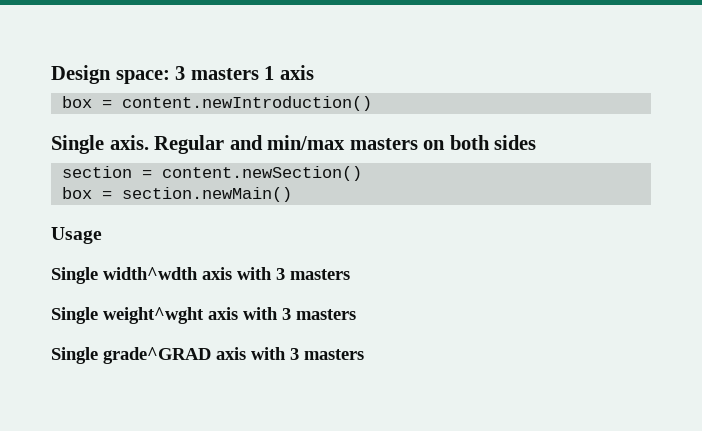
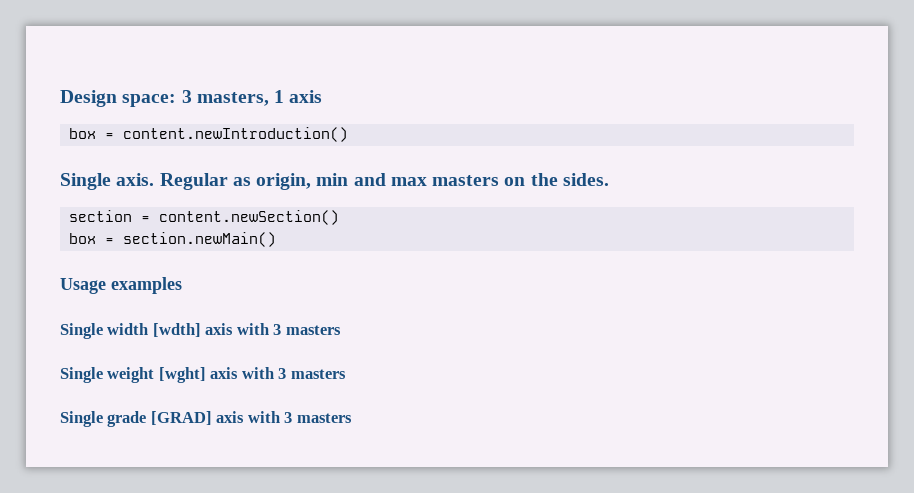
[190,68,259,80] masters -> [196,92,269,106] masters,
[229,135,537,150] and min/max masters on both sides -> [232,173,609,190] as origin, min and max masters on the sides.
[51,267,350,284] [51,307,356,324] [51,347,211,364] // Single width^wdth axis with 3 masters // Single weight^wght axis with 3 masters // Single grade^GRAD -> [111,277,182,294] [60,323,341,339] [60,367,346,383] [60,411,212,427] examples // Single width [wdth] axis with 3 masters // Single weight [wght] axis with 3 masters // Single grade [GRAD]

